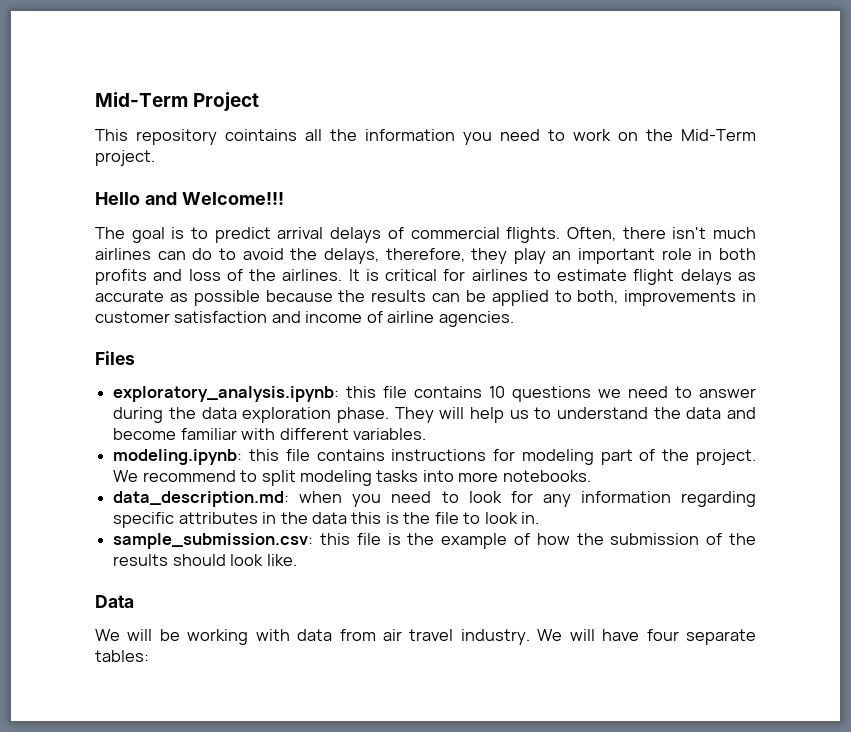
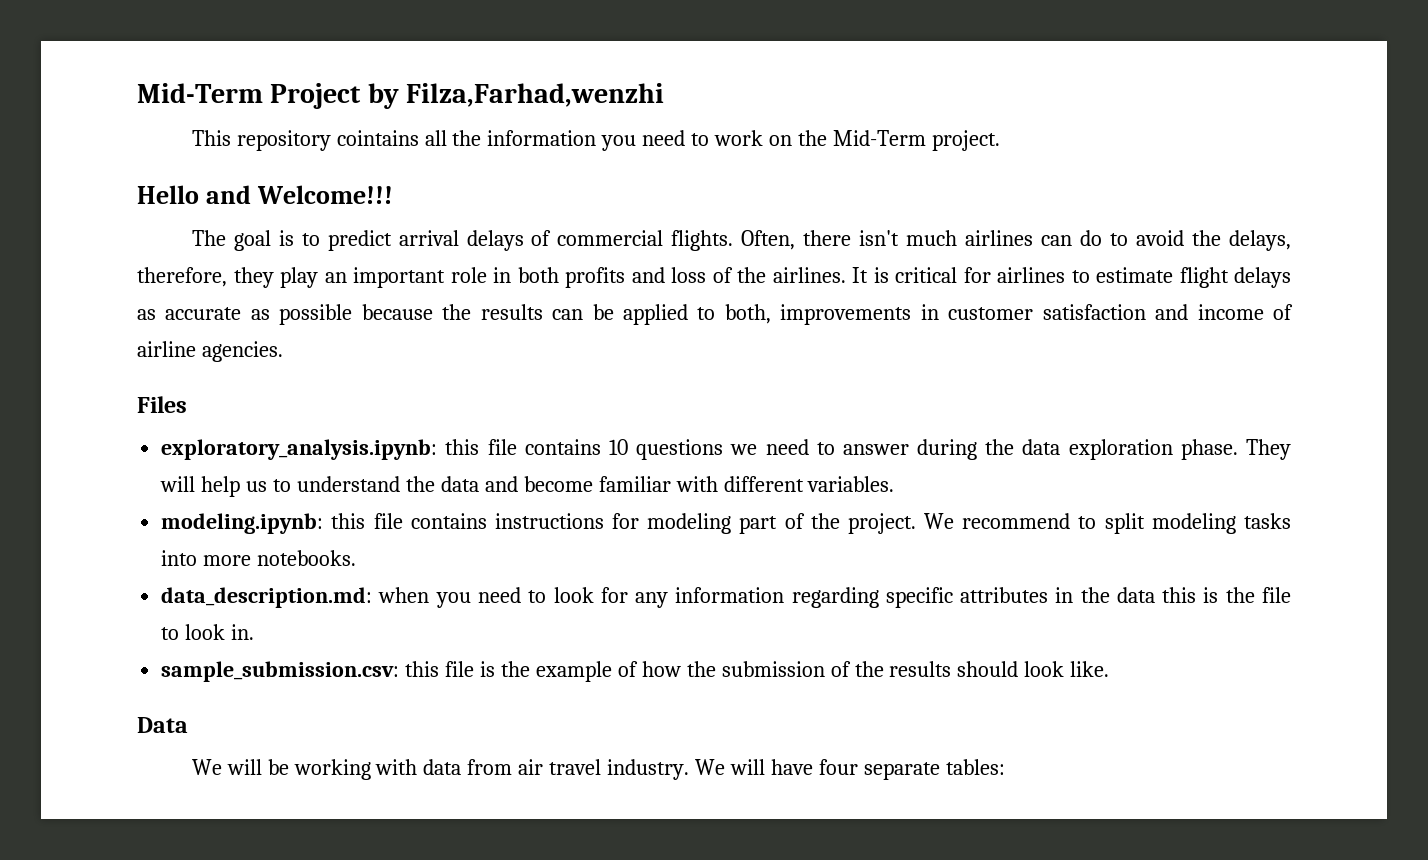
(260, 101) none -> [367,83,665,109] by Filza,Farhad,wenzhi

